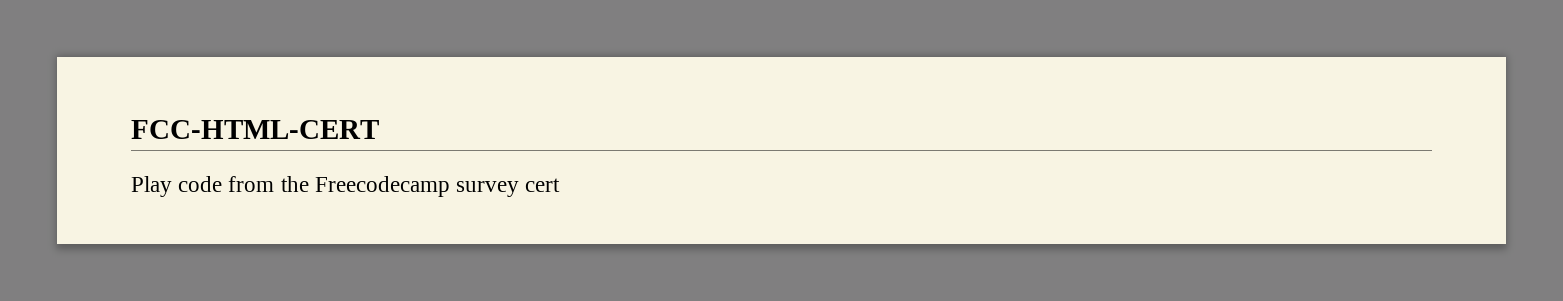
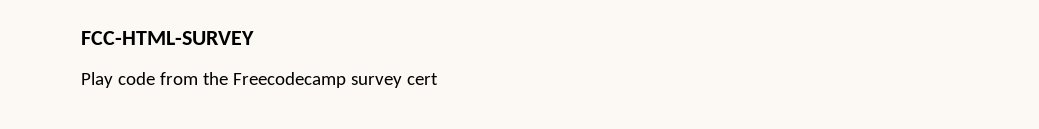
[131,120,379,139] FCC-HTML-CERT -> [81,31,254,45] FCC-HTML-SURVEY

